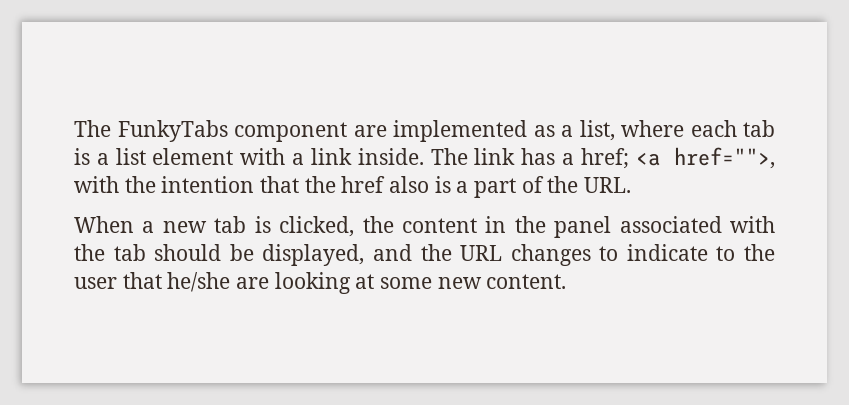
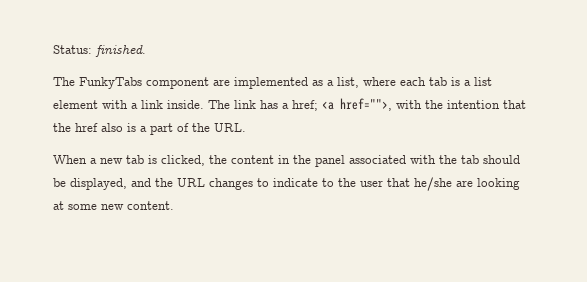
(74, 128) none -> [53,45,146,57] Status: finished. //

